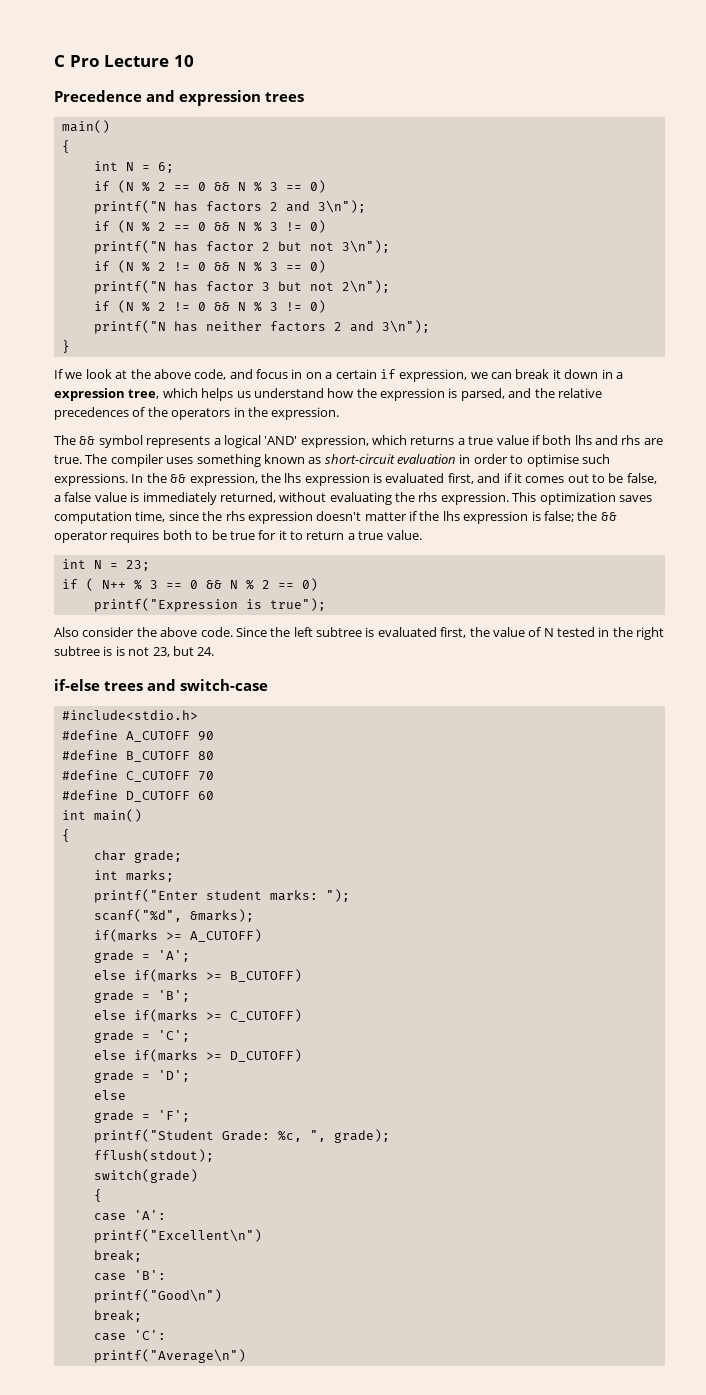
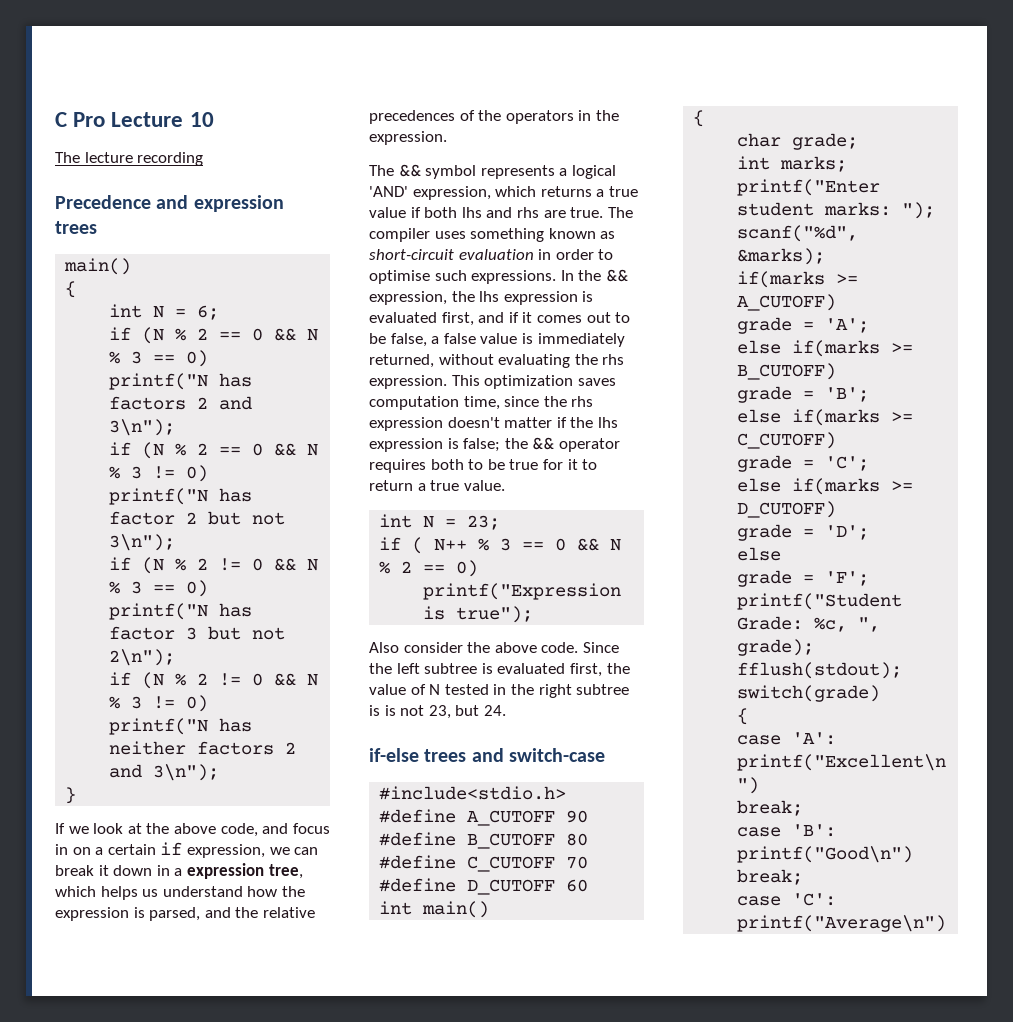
(194, 61) none -> [55,152,204,166] // The lecture recording

